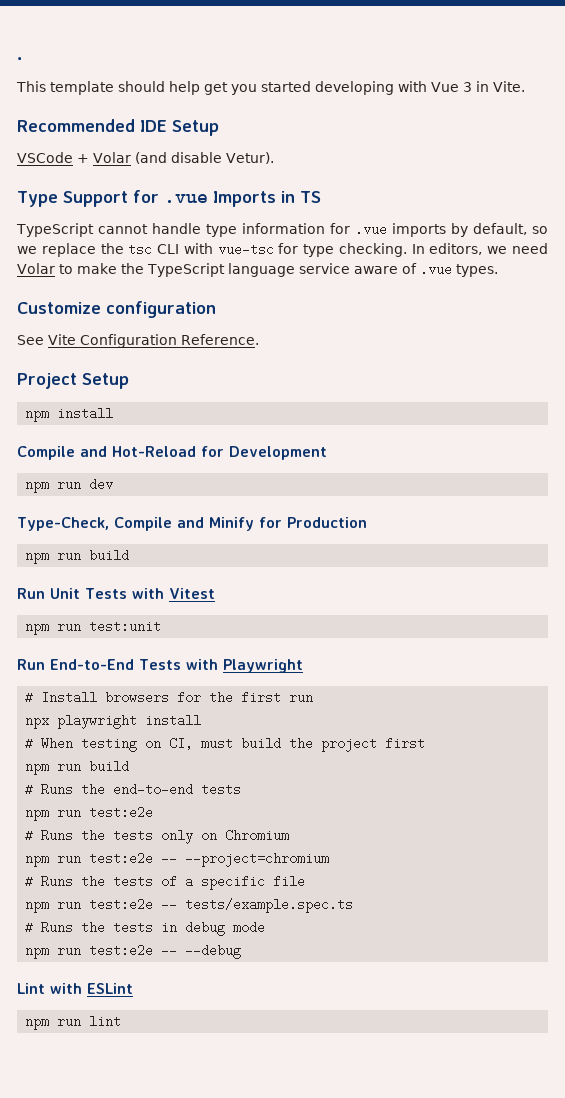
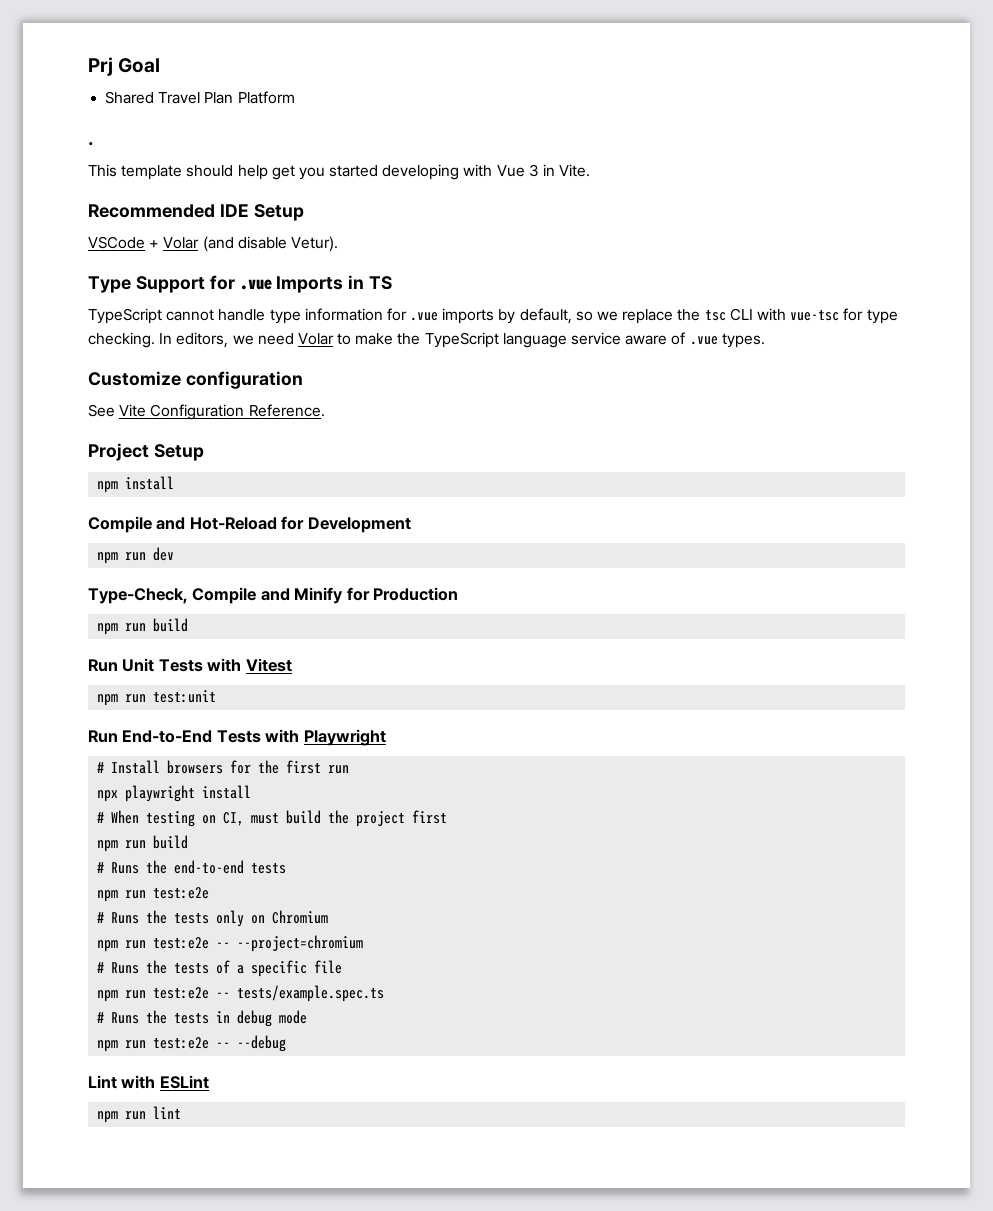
(17, 58) none -> [88,57,161,76] [105,91,295,104] Prj Goal // Shared Travel Plan Platform //

